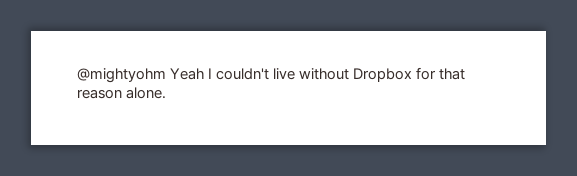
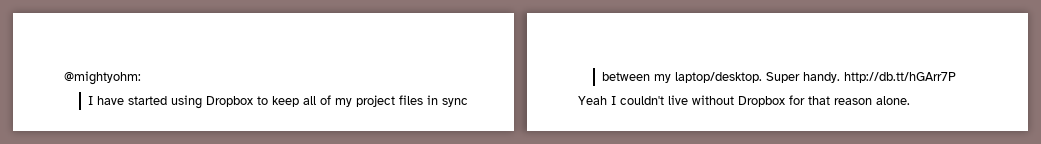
[77,68,166,83] @mightyohm -> [64,71,141,85] [87,95,468,109] [601,72,956,83] @mightyohm: // I have started using Dropbox to keep all of my project files in sync between my laptop/desktop. Super handy. http://db.tt/hGArr7P //

